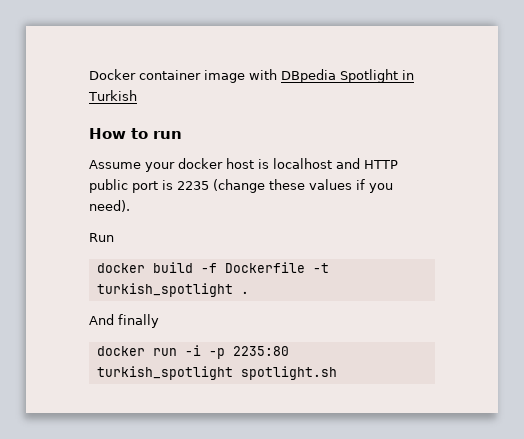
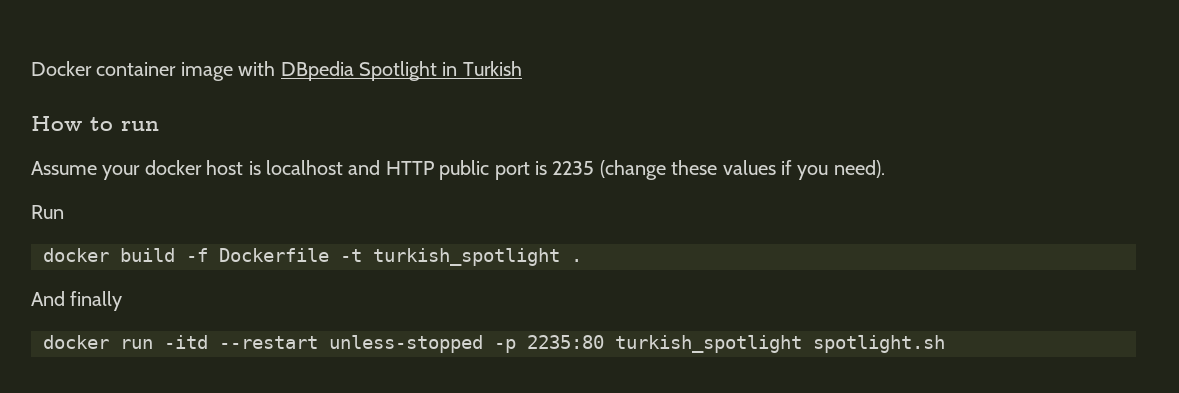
[184,345,201,356] -i -> [164,335,483,353] -itd --restart unless-stopped

